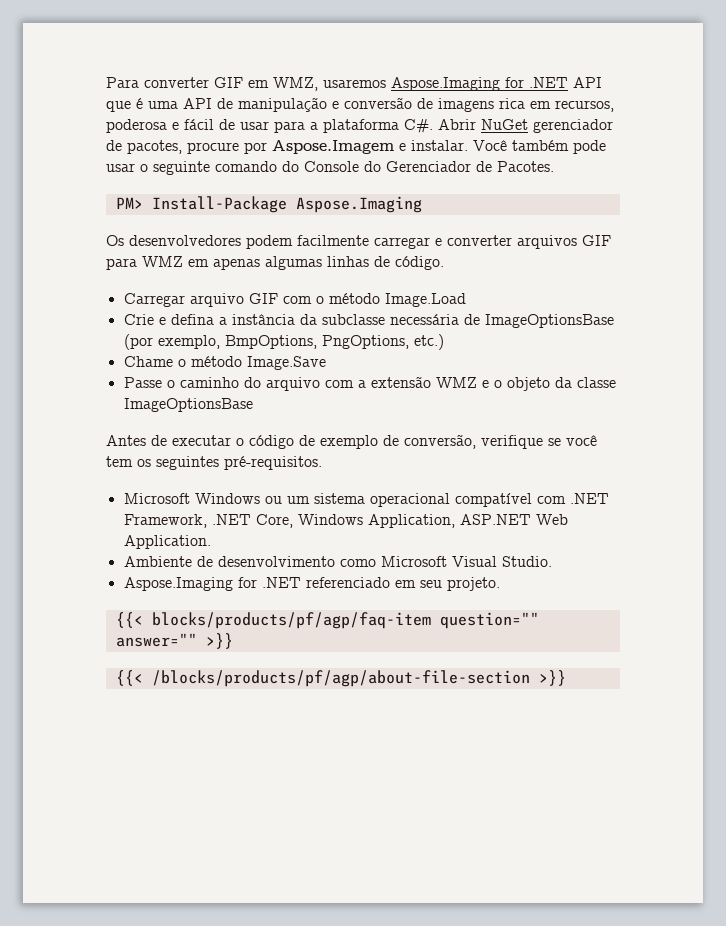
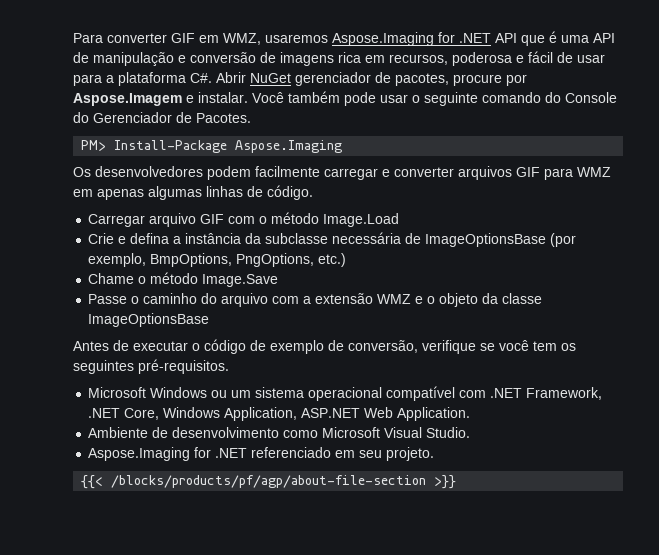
[115,612,539,629] [115,633,233,649] // {{< blocks/products/pf/agp/faq-item question="" answer="" >}} -> (435, 454) none

